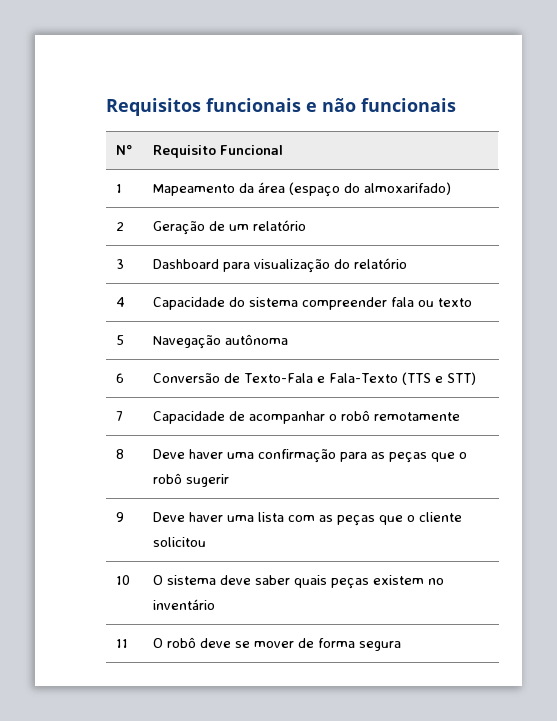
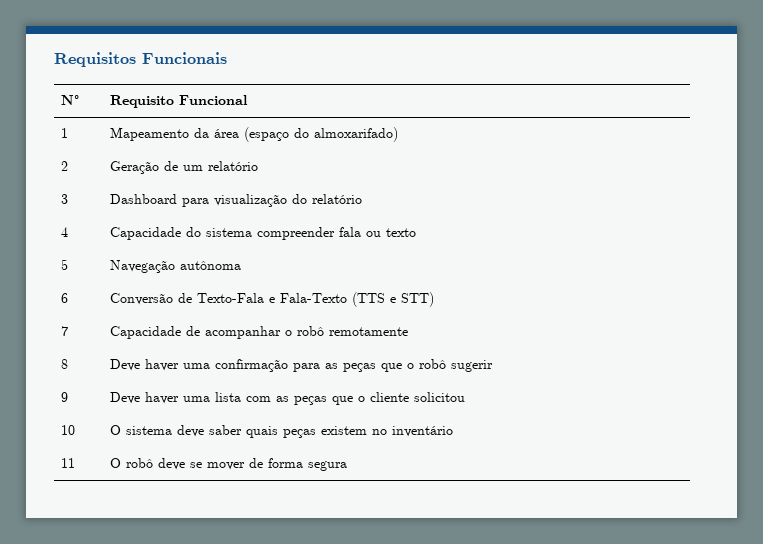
[206,98,456,112] funcionais e não funcionais -> [142,52,227,64] Funcionais

